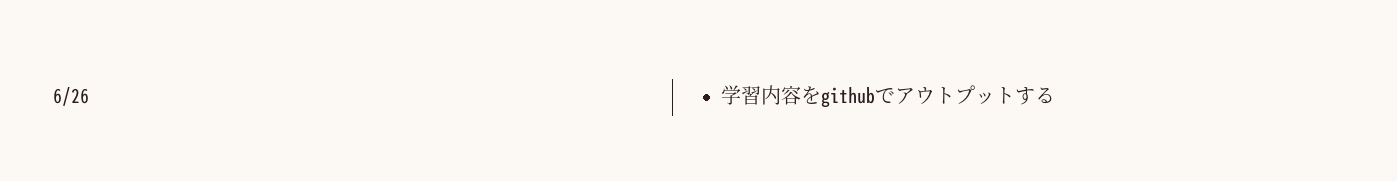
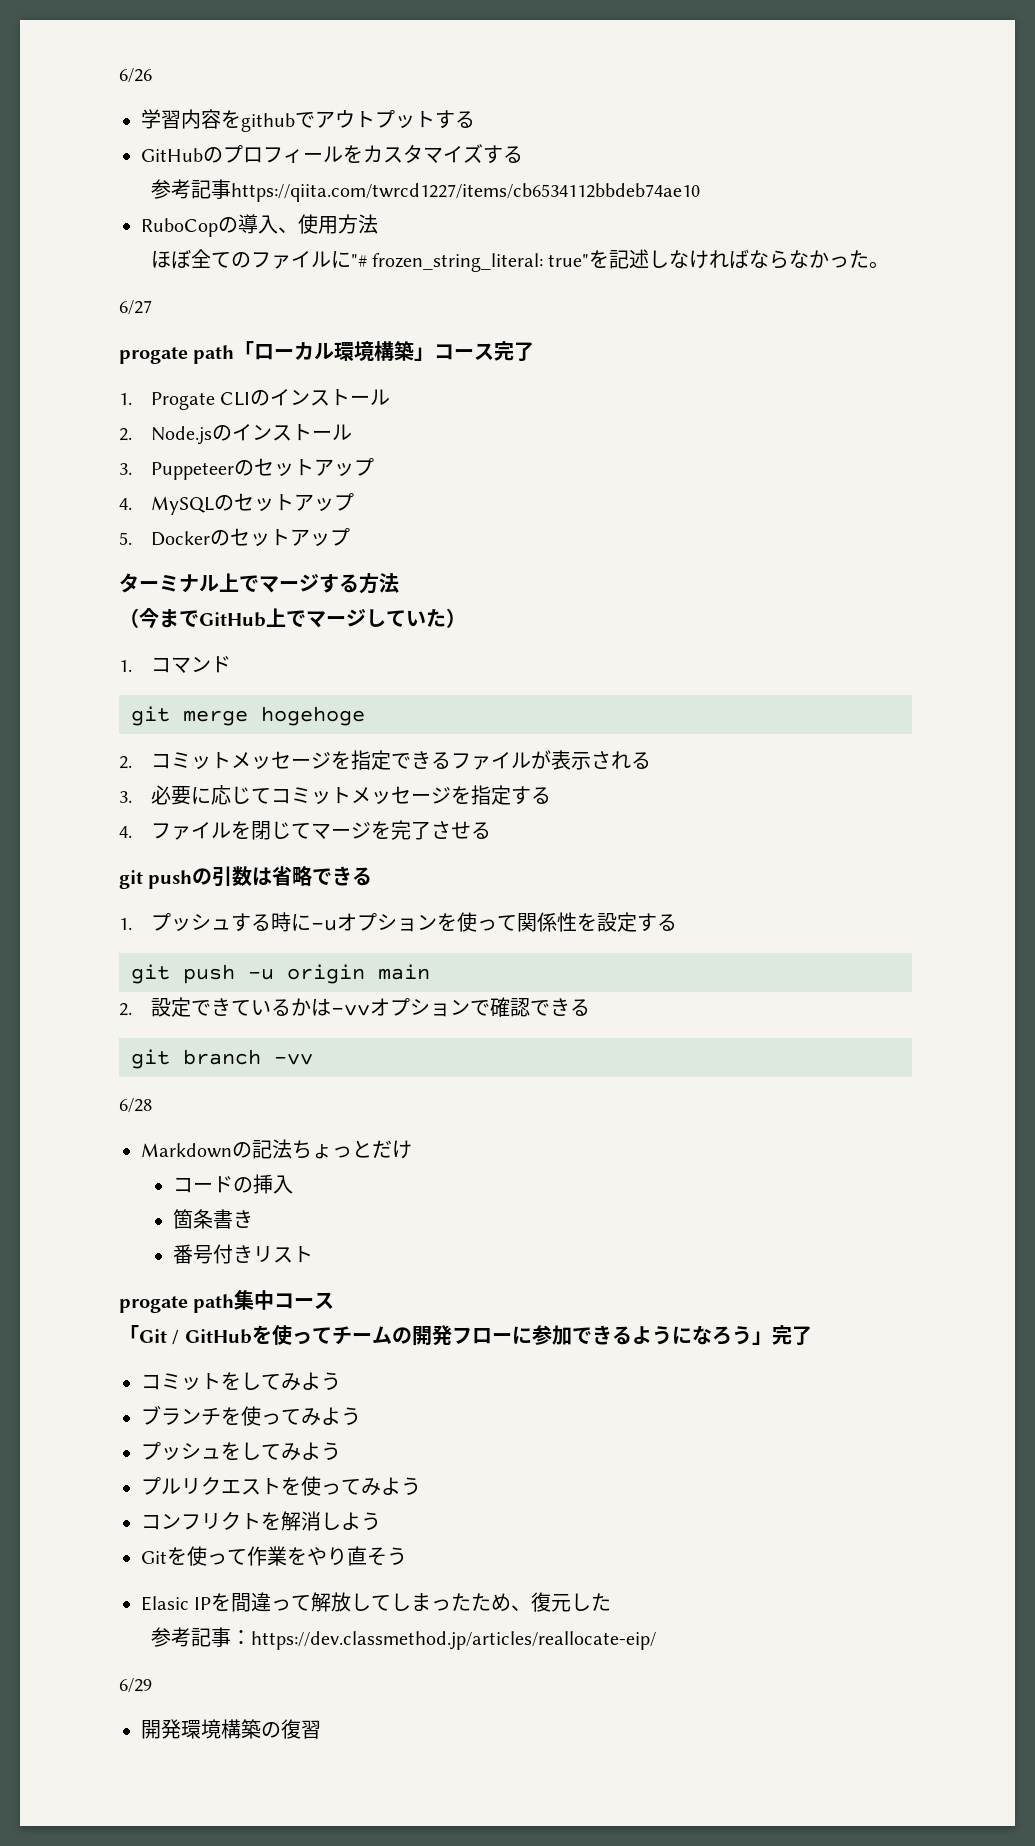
(1055, 95) none -> [141,144,523,164] [150,179,700,202] [141,214,378,237] [150,249,890,272] [119,300,152,315] [119,341,535,364] [119,389,390,410] [119,424,352,445] [119,458,374,480] [119,493,354,515] [119,528,350,547] [119,573,399,594] [119,608,466,628] [119,656,231,673] [131,706,365,726] [119,750,651,770] [119,785,551,805] [119,820,491,840] [119,865,373,889] [119,912,677,932] [131,964,430,984] [119,997,590,1017] [131,1049,313,1069] [119,1098,152,1113] [141,1139,412,1159] [172,1174,293,1194] [172,1209,253,1229] [172,1244,313,1264] [119,1290,335,1313] [119,1325,812,1346] [141,1372,341,1391] [141,1405,361,1426] [141,1442,341,1461] [141,1476,421,1496] [141,1511,381,1531] [141,1546,407,1566] [141,1592,612,1612] [150,1627,656,1650] [119,1678,152,1693] [141,1719,321,1739] // GitHubのプロフィールをカスタマイズする // 参考記事https://qiita.com/twrcd1227/items/cb6534112bbdeb74ae10 // RuboCopの導入、使用方法 // ほぼ全てのファイルに"# frozen_string_literal: true"を記述しなければならなかった。 // 6/27 // progate path「ローカル環境構築」コース完了 // 1. Progate CLIのインストール // 2. Node.jsのインストール // 3. Puppeteerのセットアップ // 4. MySQLのセットアップ // 5. Dockerのセットアップ // ターミナル上でマージする方法 // （今までGitHub上でマージしていた） // 1.コマンド // git merge hogehoge // 2.コミットメッセージを指定できるファイルが表示される // 3.必要に応じてコミットメッセージを指定する // 4.ファイルを閉じてマージを完了させる // git pushの引数は省略できる // 1.プッシュする時に-uオプションを使って関係性を設定する // git push -u origin main // 2.設定できているかは-vvオプションで確認できる // git branch -vv // 6/28 // Markdownの記法ちょっとだけ // コードの挿入 // 箇条書き // 番号付きリスト // progate path集中コース // 「Git / GitHubを使ってチームの開発フローに参加できるようになろう」完了 // コミットをしてみよう // ブランチを使ってみよう // プッシュをしてみよう // プルリクエストを使ってみよう // コンフリクトを解消しよう // Gitを使って作業をやり直そう // Elasic IPを間違って解放してしまったため、復元した // 参考記事：https://dev.classmethod.jp/articles/reallocate-eip/ // 6/29 // 開発環境構築の復習

